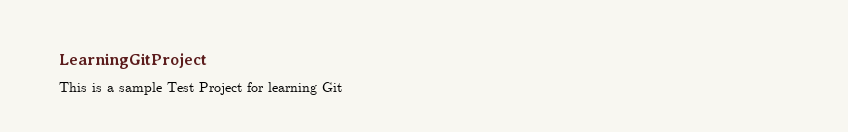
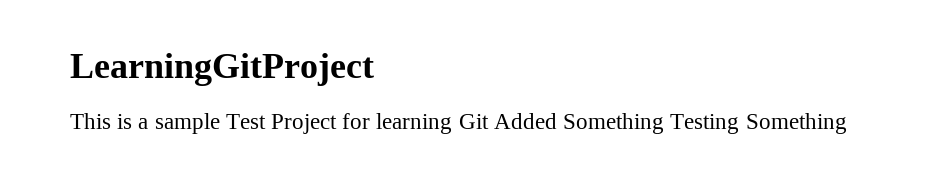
(342, 87) none -> [493,113,847,134] Added Something Testing Something

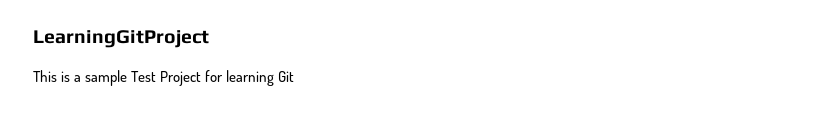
[493,113,847,134] Added Something Testing Something -> (295, 76) none

